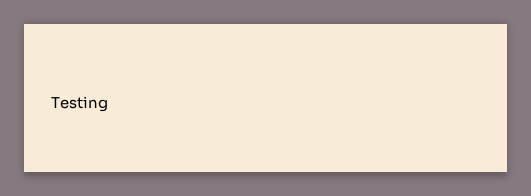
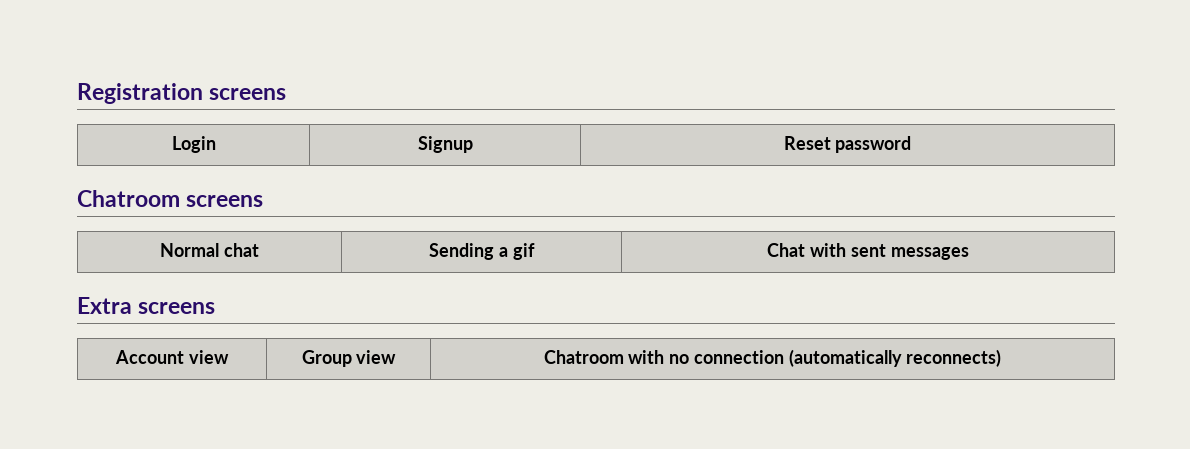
[51,96,108,112] Testing -> [77,83,287,104] [171,136,216,153] [417,136,473,153] [783,136,912,153] [77,190,264,207] [160,243,259,257] [429,243,535,260] [767,243,969,260] [77,297,216,314] [115,350,229,364] [301,350,397,367] [543,349,1002,367] Registration screens // Login | Signup | Reset password // Chatroom screens // Normal chat | Sending a gif | Chat with sent messages // Extra screens // Account view | Group view | Chatroom with no connection (automatically reconnects)

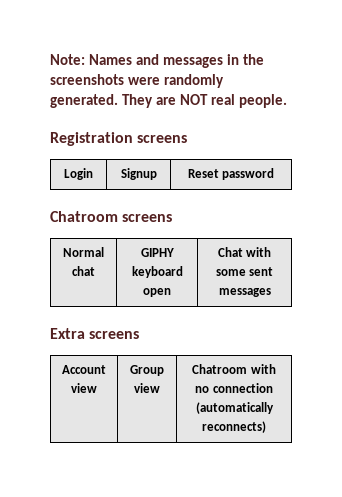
(77, 93) none -> [50,54,264,68] [50,74,224,88] [50,94,287,108] Note: Names and messages in the screenshots were randomly generated. They are NOT real people. //
[429,243,535,260] Sending a gif -> [140,248,174,257] [131,266,183,278] [143,288,171,297] GIPHY keyboard open
(847, 250) none -> [215,269,246,276] some

